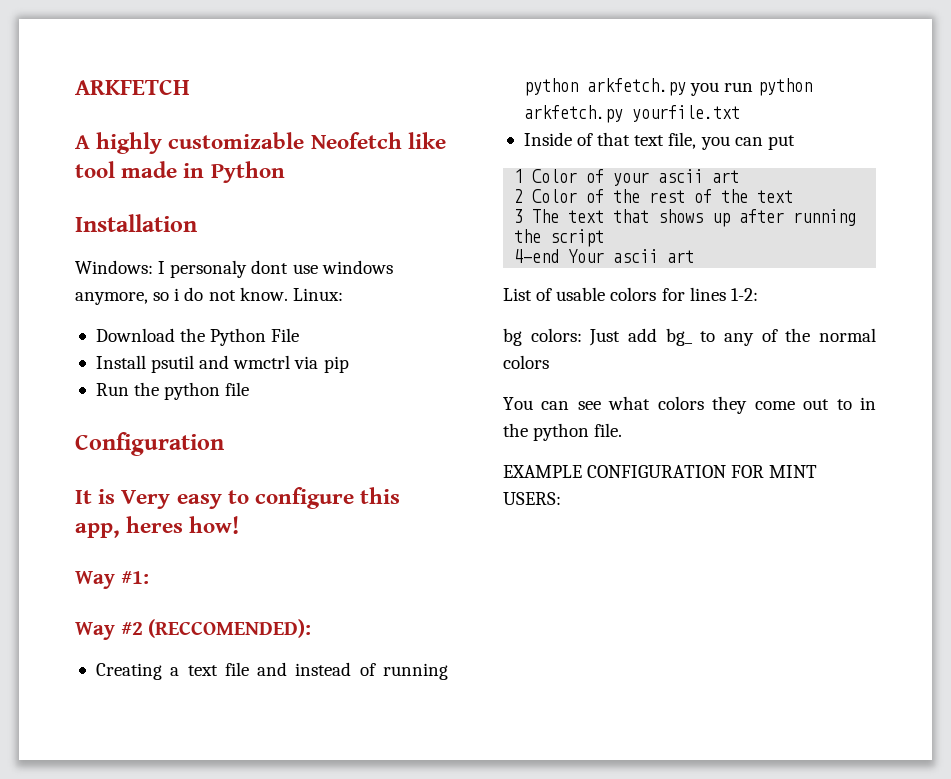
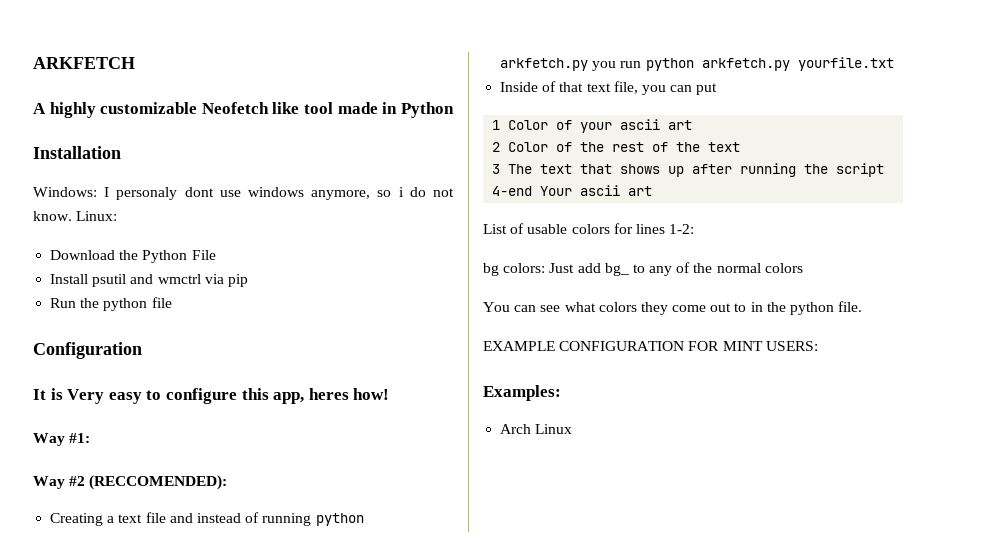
(561, 498) none -> [483,385,561,401] [500,424,573,434] // Examples: // Arch Linux

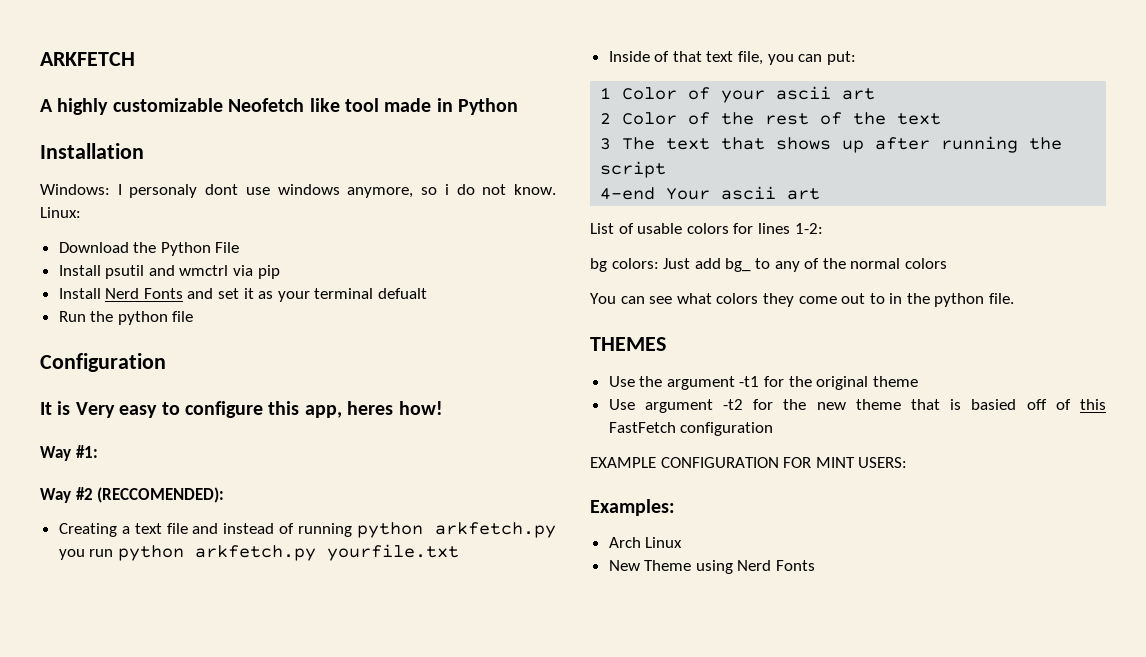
(248, 280) none -> [58,288,428,302] // Install Nerd Fonts and set it as your terminal defualt
[696,83,718,95] put -> [826,51,856,65] put:
(863, 306) none -> [590,337,666,351] [608,376,918,390] [608,399,1106,413] [608,422,774,436] // THEMES // Use the argument -t1 for the original theme // Use argument -t2 for the new theme that is basied off of this FastFetch configuration
(573, 429) none -> [608,560,816,574] // New Theme using Nerd Fonts

